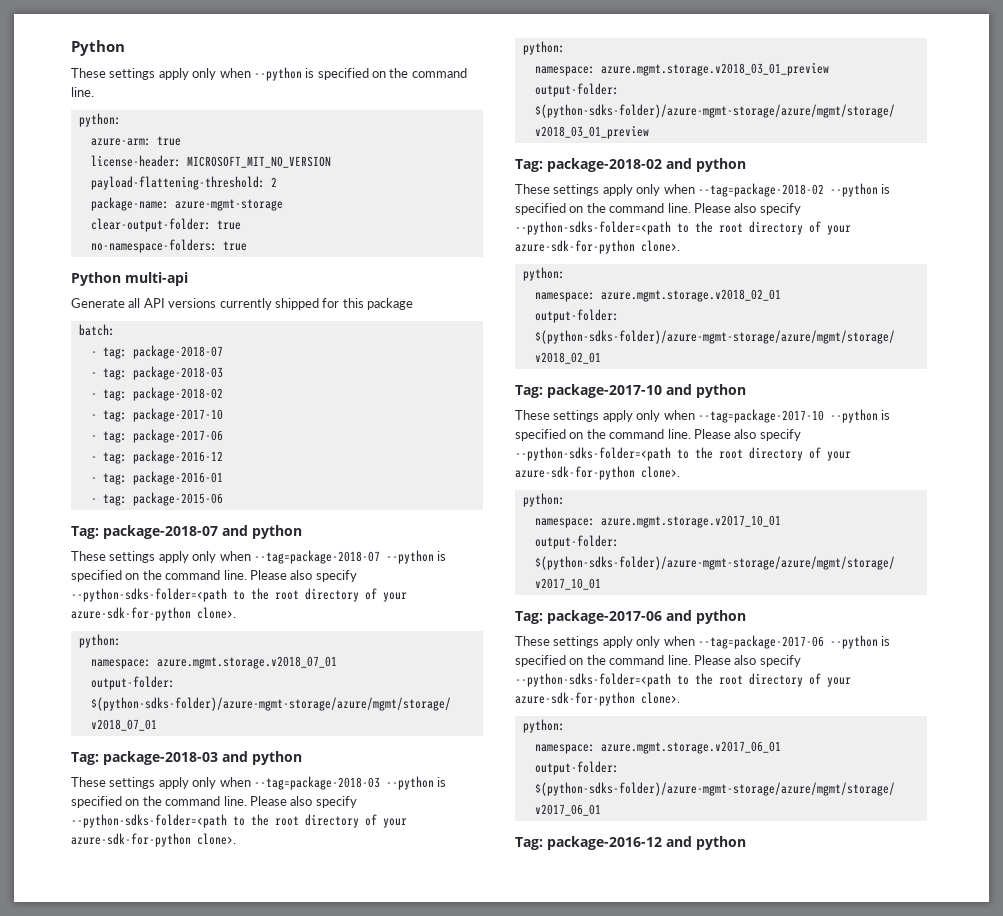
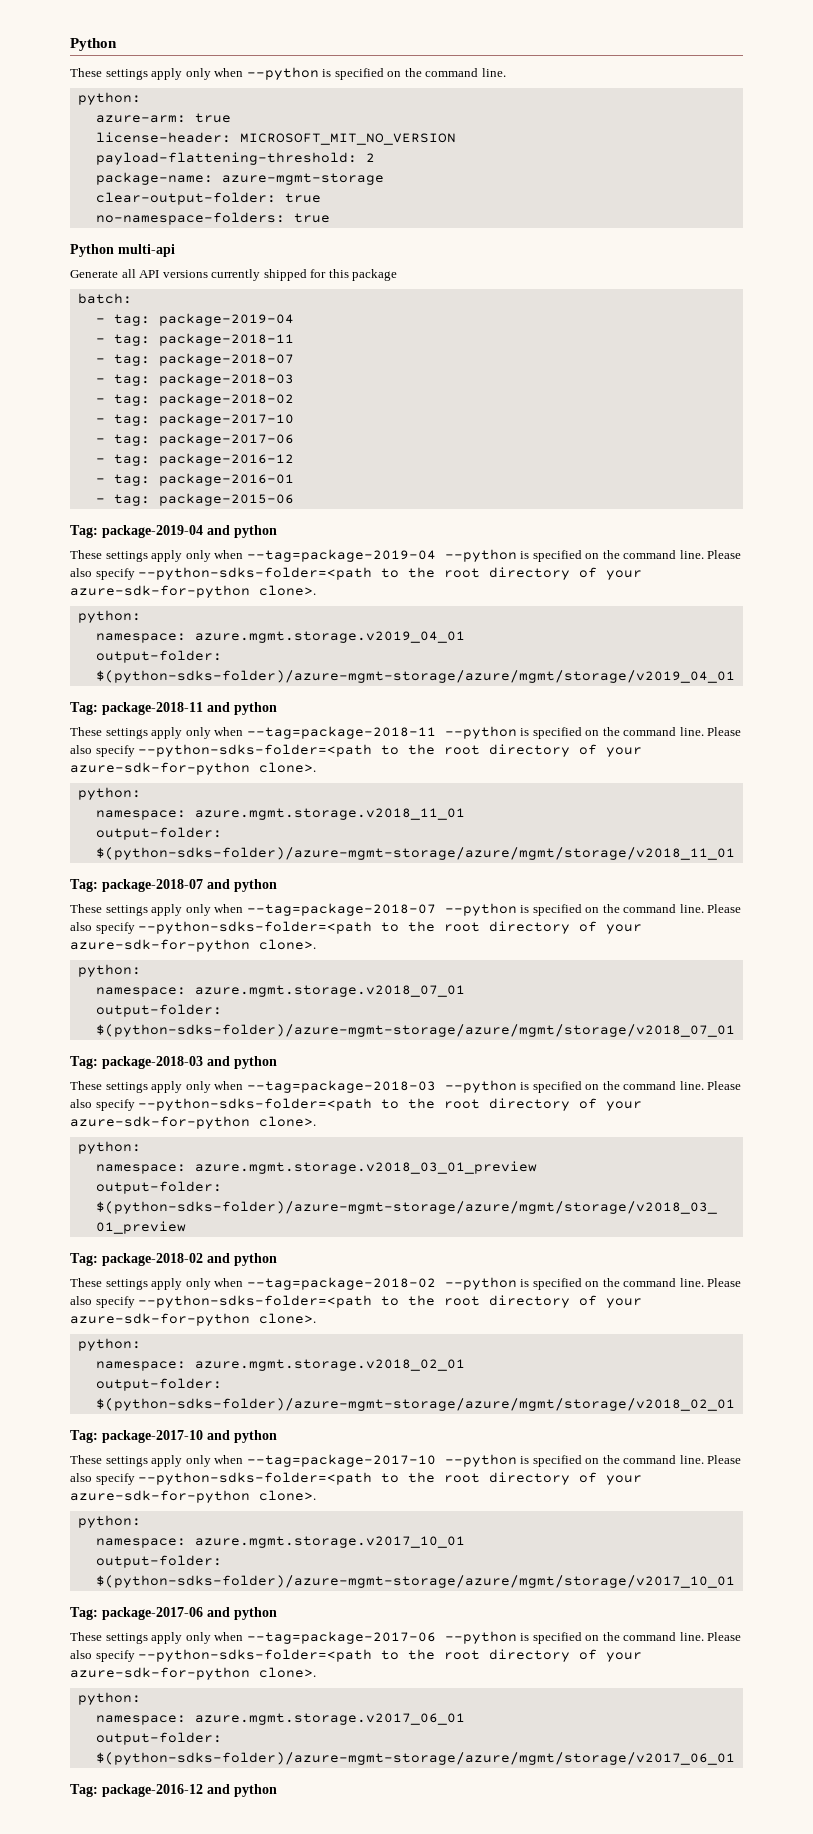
(115, 330) none -> [95,313,294,326] [95,333,294,346] // - tag: package-2019-04 // - tag: package-2018-11
(223, 499) none -> [70,525,277,538] [70,549,742,562] [70,567,643,580] [70,585,316,598] [77,610,141,623] [95,631,465,643] [95,650,222,663] [95,670,735,683] [70,702,277,715] [70,726,742,739] [70,744,643,757] [70,762,316,775] [77,787,141,800] [95,808,465,820] [95,827,222,840] [95,847,735,860] // Tag: package-2019-04 and python // These settings apply only when --tag=package-2019-04 --python is specified on the command line. Please also specify --python-sdks-folder=<path to the root directory of your azure-sdk-for-python clone>. // python: // namespace: azure.mgmt.storage.v2019_04_01 // output-folder: $(python-sdks-folder)/azure-mgmt-storage/azure/mgmt/storage/v2019_04_01 // Tag: package-2018-11 and python // These settings apply only when --tag=package-2018-11 --python is specified on the command line. Please also specify --python-sdks-folder=<path to the root directory of your azure-sdk-for-python clone>. // python: // namespace: azure.mgmt.storage.v2018_11_01 // output-folder: $(python-sdks-folder)/azure-mgmt-storage/azure/mgmt/storage/v2018_11_01

